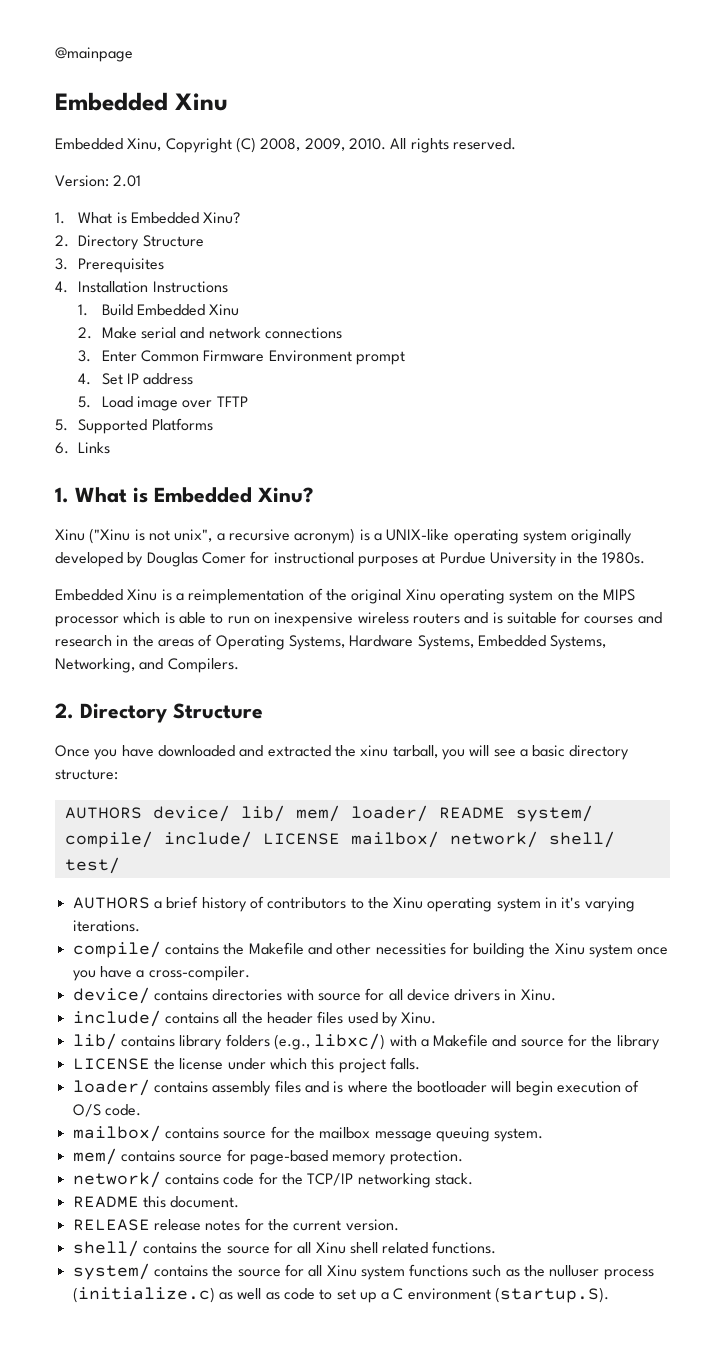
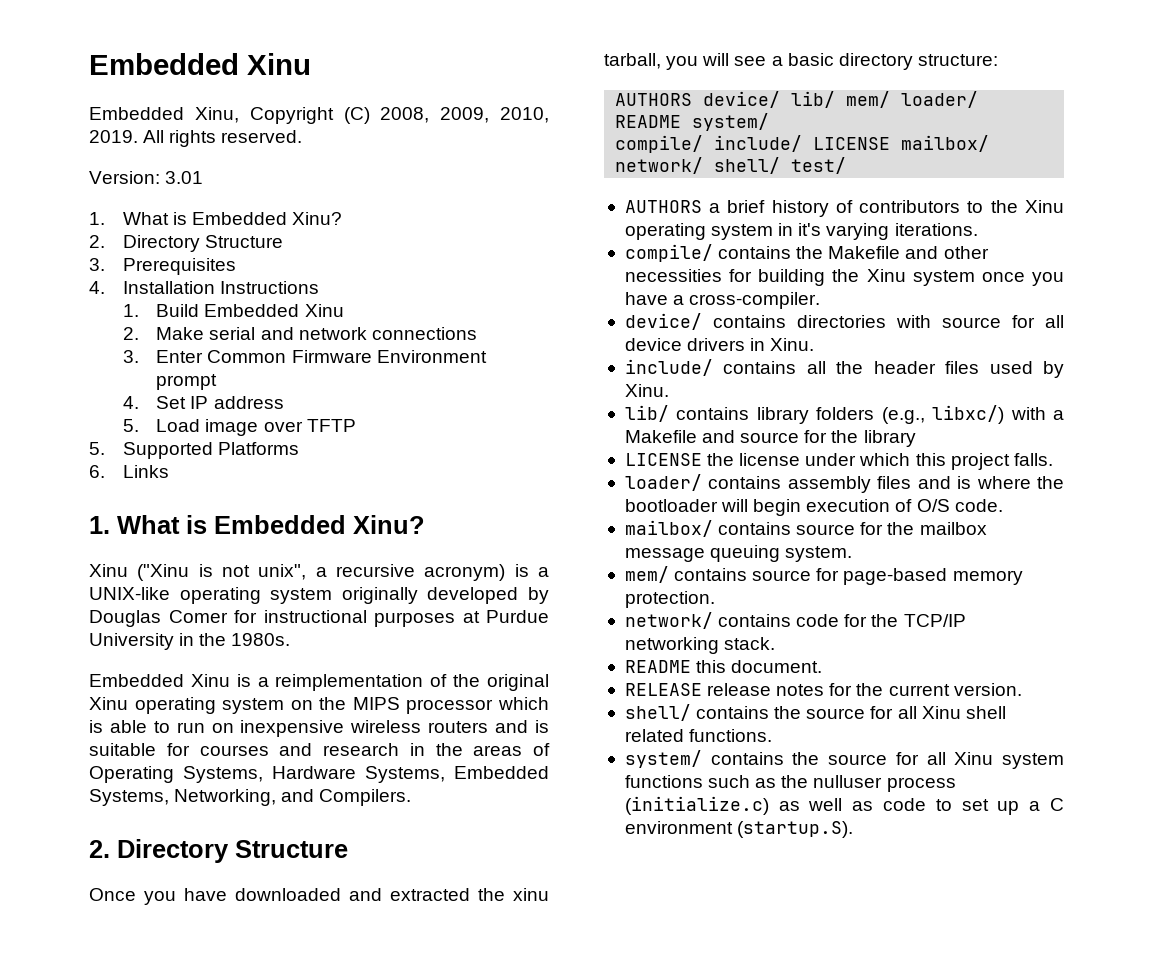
[55,47,133,62] @mainpage // -> (89, 64) none
[348,138,386,150] 2010. -> [499,107,549,123] [89,130,138,143] 2010, 2019.
[113,175,142,187] 2.01 -> [165,171,204,184] 3.01

